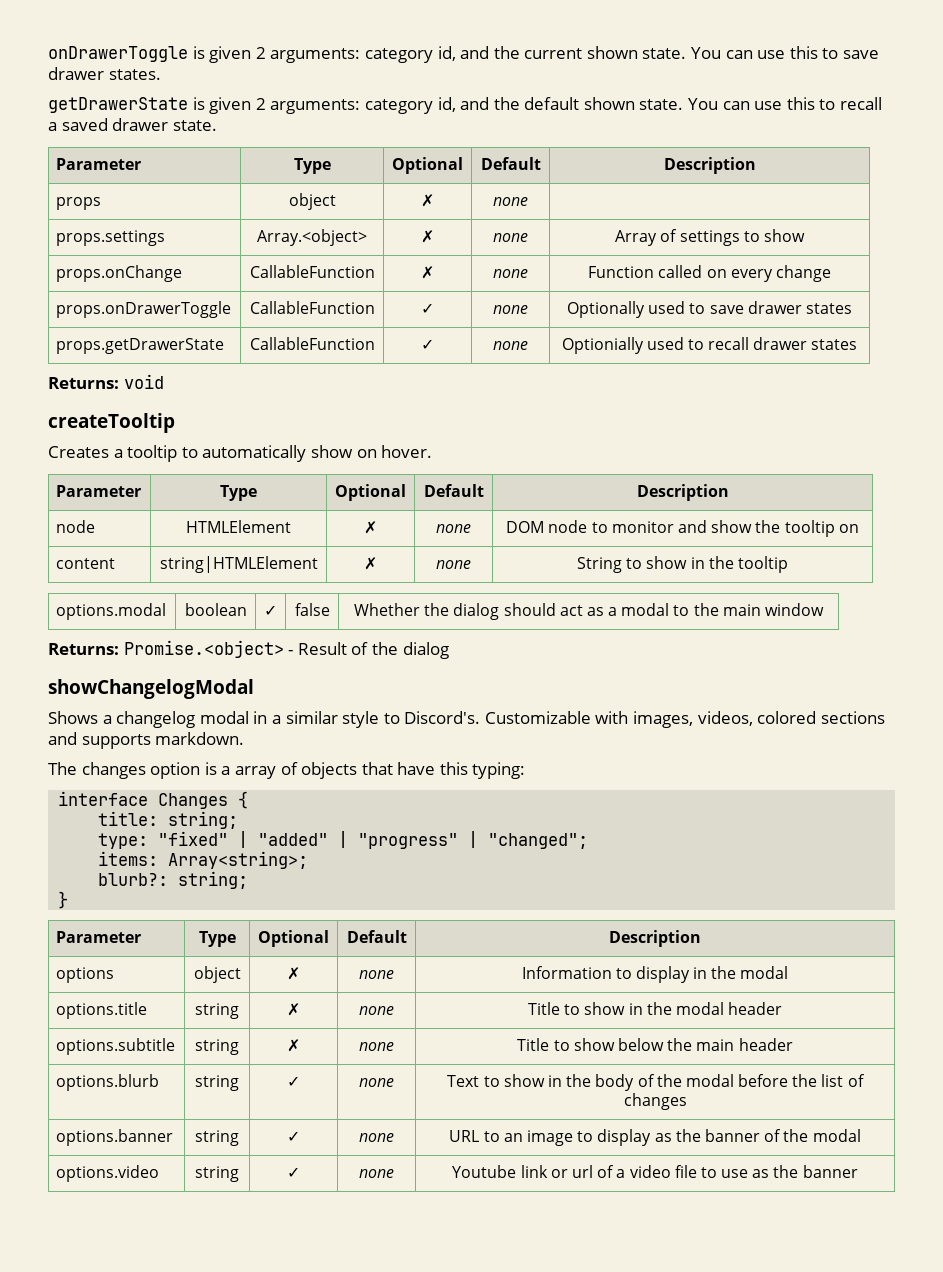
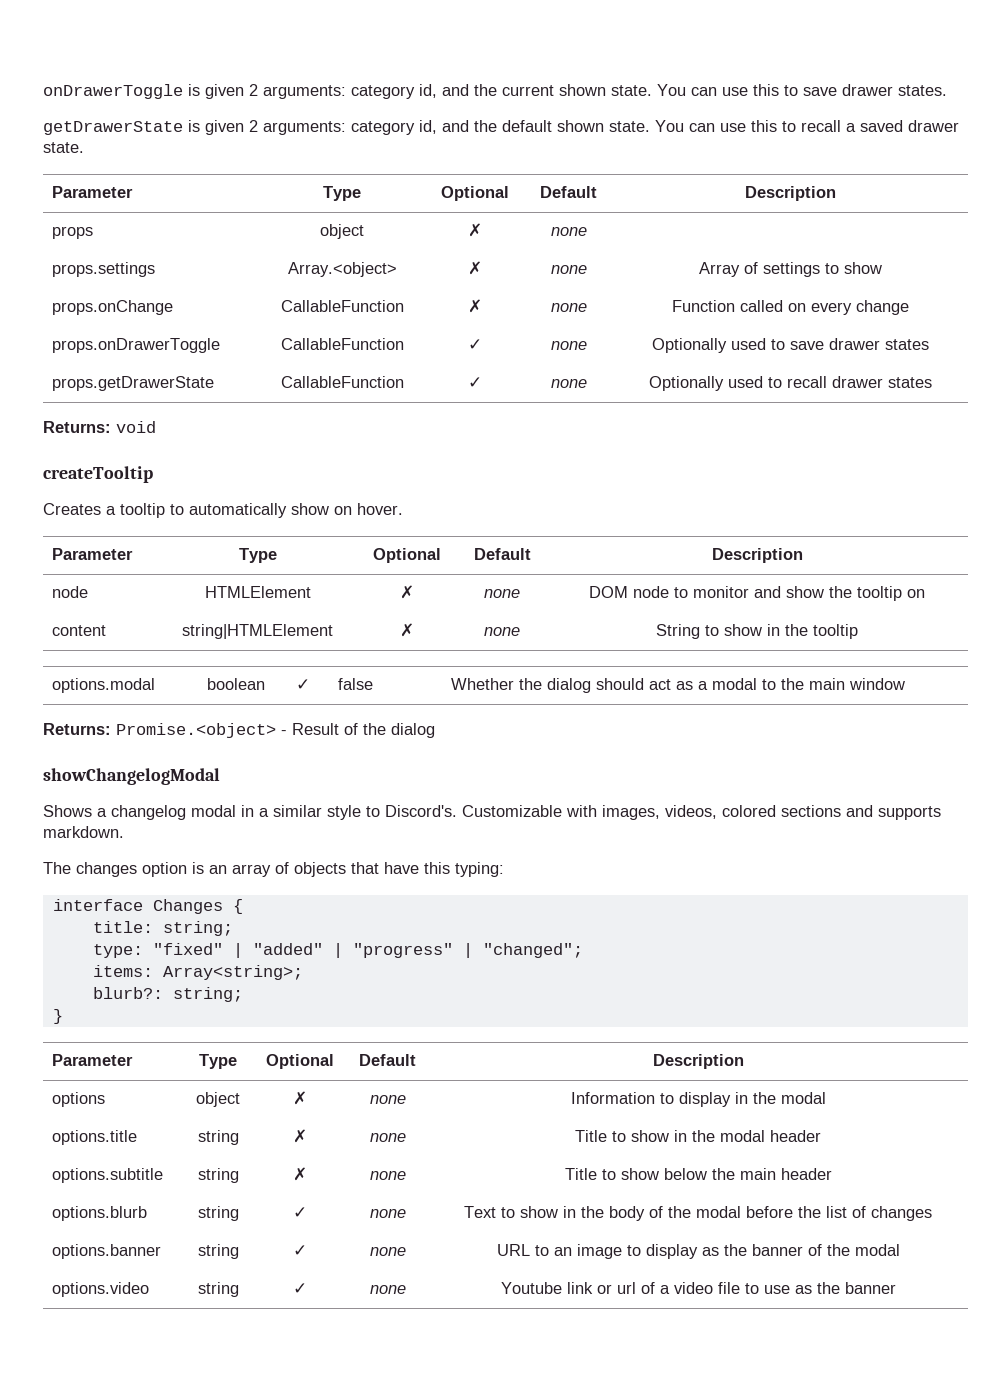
[561,337,644,354] Optionially -> [648,376,724,391] Optionally
[221,766,231,775] a -> [209,865,227,874] an

